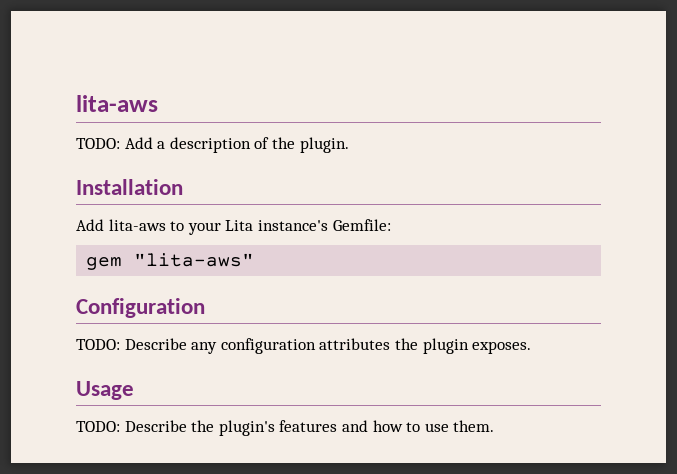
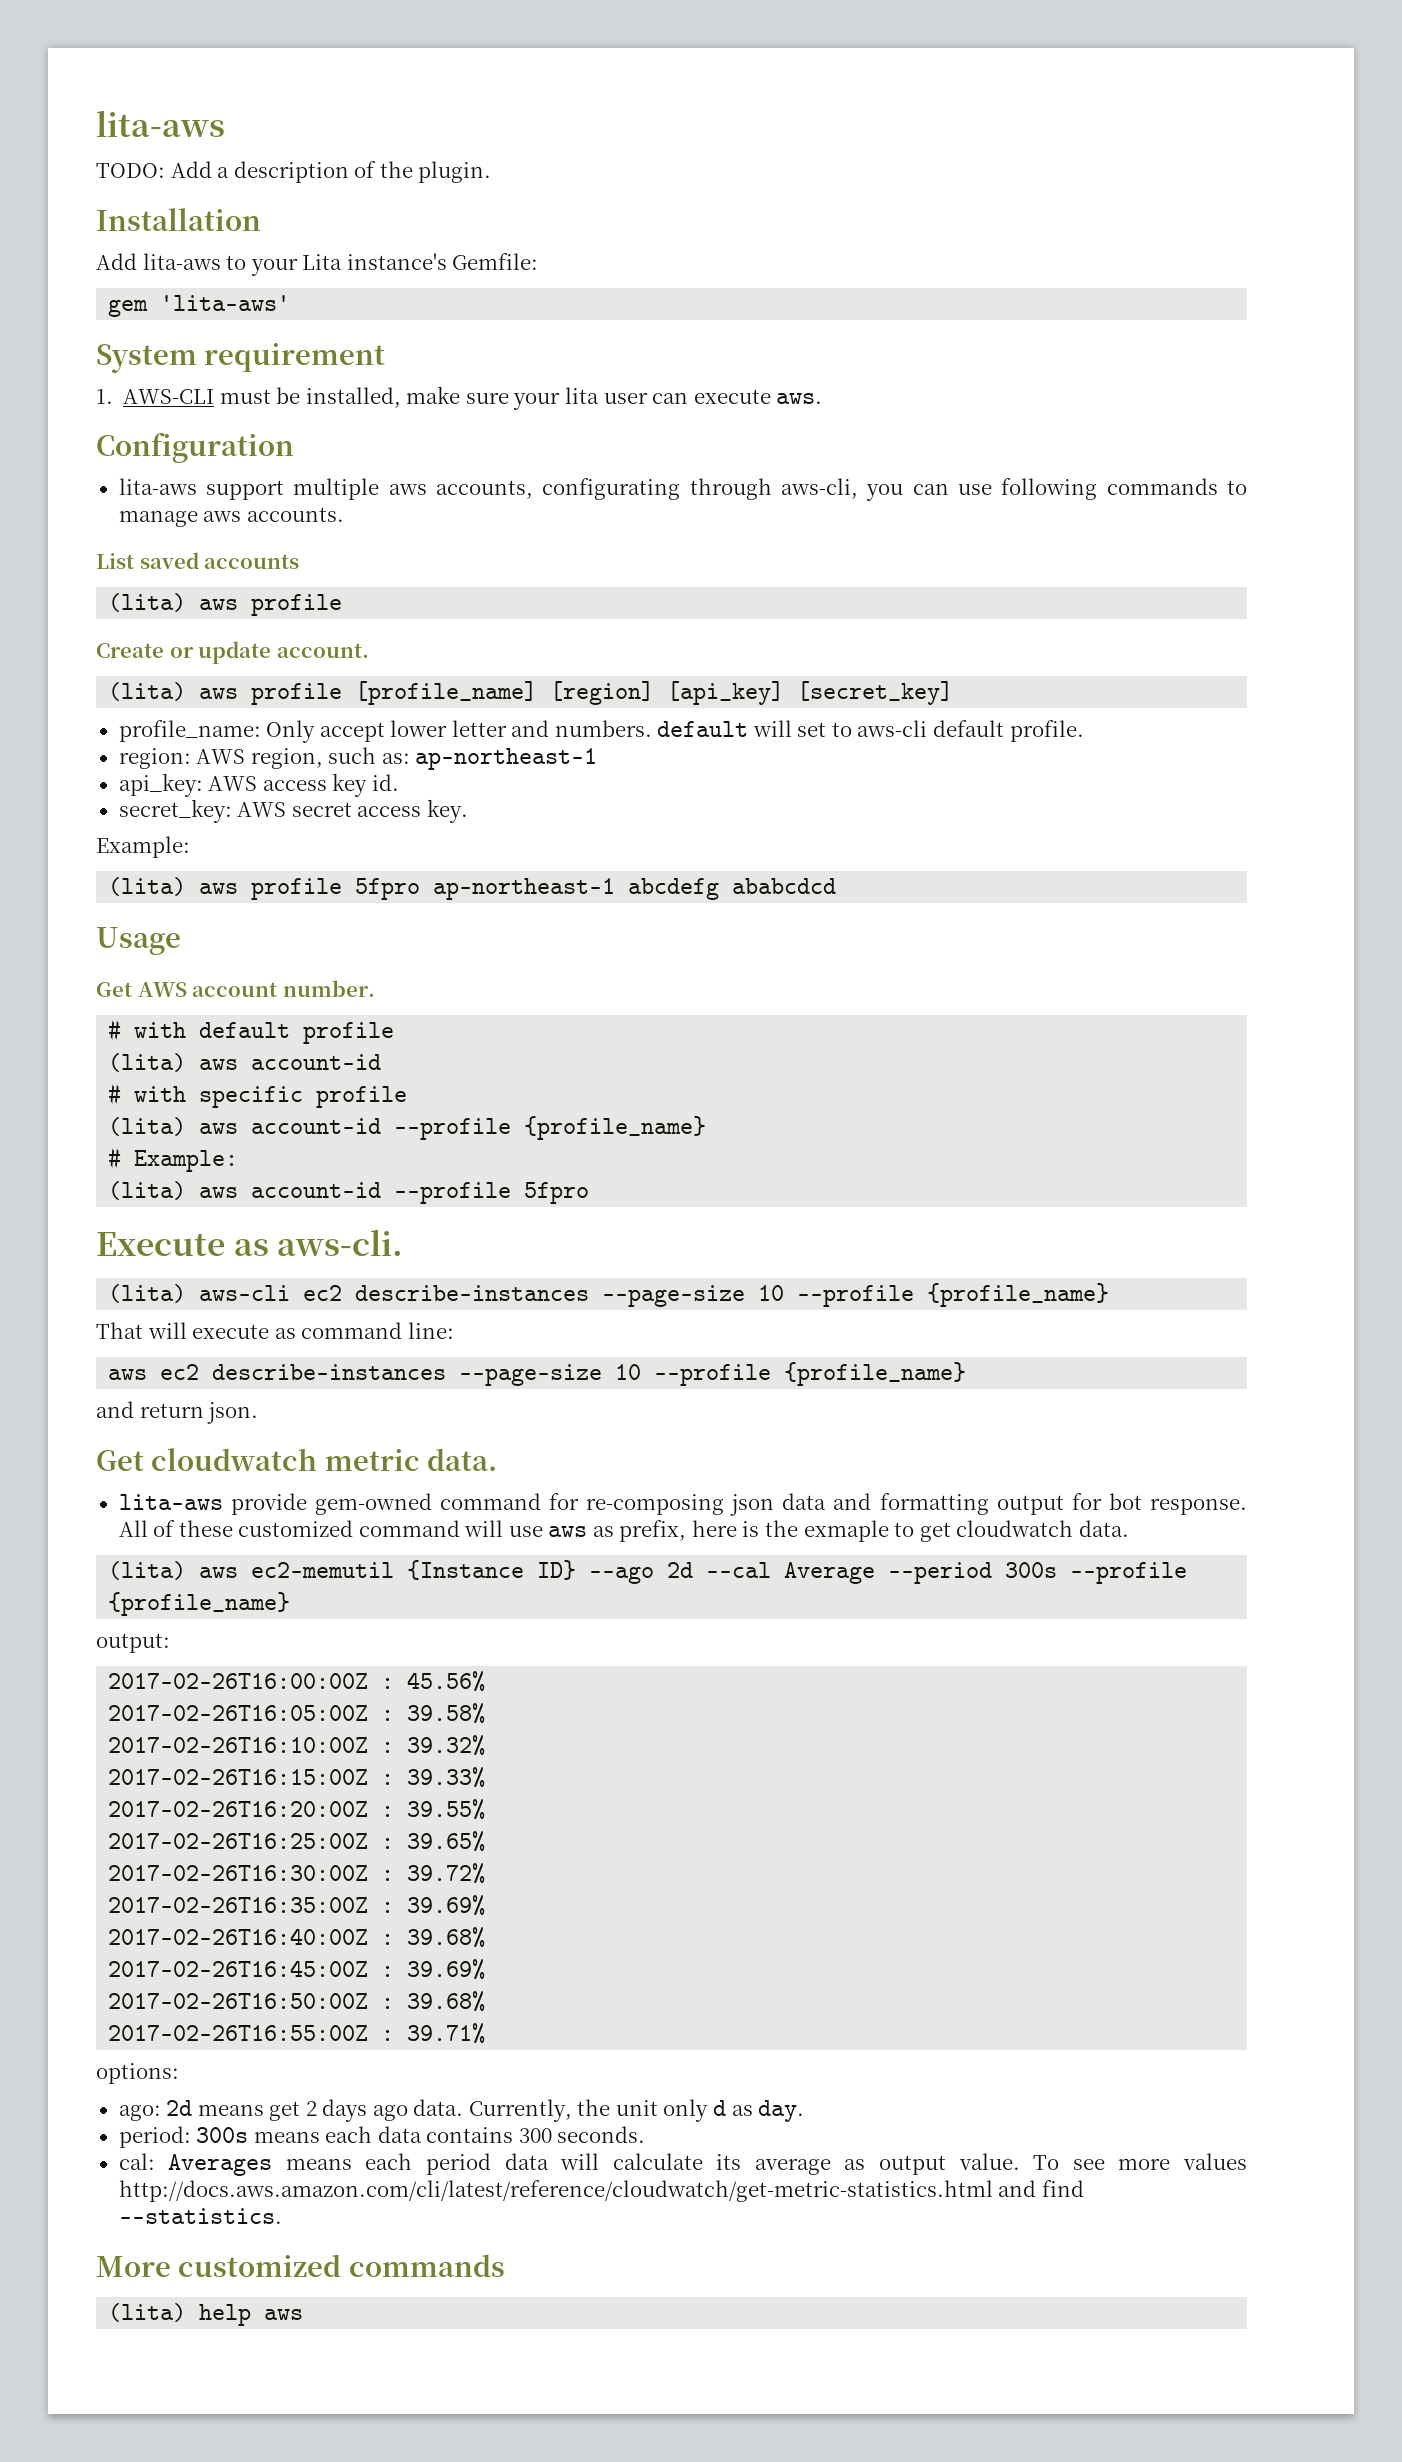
[134,253,255,267] [76,298,205,318] [76,338,532,354] [76,381,134,400] [76,420,495,436] "lita-aws" // Configuration // TODO: Describe any configuration attributes the plugin exposes. // Usage // TODO: Describe the plugin's features and how to use them. -> [160,295,291,311] [96,343,386,373] [96,386,823,410] [96,433,294,463] [118,478,1248,501] [118,507,344,527] [96,552,300,569] [108,593,343,616] [96,641,369,664] [108,681,954,705] [118,720,1084,743] [118,747,598,770] [118,773,399,797] [118,799,468,823] [96,836,190,858] [108,877,837,900] [96,927,181,955] [96,980,375,997] [108,1019,395,1044] [108,1053,382,1072] [108,1083,408,1108] [108,1116,707,1140] [108,1147,239,1172] [108,1181,590,1204] [96,1229,404,1256] [108,1283,1110,1307] [96,1322,454,1339] [108,1362,967,1386] [96,1401,259,1424] [96,1448,498,1471] [118,1493,1247,1516] [118,1520,1129,1542] [108,1560,1188,1584] [108,1592,291,1616] [96,1633,170,1653] [108,1671,486,1692] [108,1703,486,1724] [108,1735,486,1756] [108,1767,486,1788] [108,1799,486,1820] [108,1831,486,1852] [108,1863,486,1884] [108,1895,486,1916] [108,1927,486,1948] [108,1959,486,1980] [108,1991,486,2012] [108,2023,486,2044] [96,2063,179,2084] [118,2099,805,2122] [118,2126,646,2148] [118,2153,1248,2176] [118,2180,1084,2202] [118,2208,282,2224] [96,2254,505,2277] [108,2303,304,2326] 'lita-aws' // System requirement // 1. AWS-CLI must be installed, make sure your lita user can execute aws. // Configuration // lita-aws support multiple aws accounts, configurating through aws-cli, you can use following commands to manage aws accounts. // List saved accounts // (lita) aws profile // Create or update account. // (lita) aws profile [profile_name] [region] [api_key] [secret_key] // profile_name: Only accept lower letter and numbers. default will set to aws-cli default profile. // region: AWS region, such as: ap-northeast-1 // api_key: AWS access key id. // secret_key: AWS secret access key. // Example: // (lita) aws profile 5fpro ap-northeast-1 abcdefg ababcdcd // Usage // Get AWS account number. // # with default profile // (lita) aws account-id // # with specific profile // (lita) aws account-id --profile {profile_name} // # Example: // (lita) aws account-id --profile 5fpro // Execute as aws-cli. // (lita) aws-cli ec2 describe-instances --page-size 10 --profile {profile_name} // That will execute as command line: // aws ec2 describe-instances --page-size 10 --profile {profile_name} // and return json. // Get cloudwatch metric data. // lita-aws provide gem-owned command for re-composing json data and formatting output for bot response. All of these customized command will use aws as prefix, here is the exmaple to get cloudwatch data. // (lita) aws ec2-memutil {Instance ID} --ago 2d --cal Average --period 300s --profile {profile_name} // output: // 2017-02-26T16:00:00Z : 45.56% // 2017-02-26T16:05:00Z : 39.58% // 2017-02-26T16:10:00Z : 39.32% // 2017-02-26T16:15:00Z : 39.33% // 2017-02-26T16:20:00Z : 39.55% // 2017-02-26T16:25:00Z : 39.65% // 2017-02-26T16:30:00Z : 39.72% // 2017-02-26T16:35:00Z : 39.69% // 2017-02-26T16:40:00Z : 39.68% // 2017-02-26T16:45:00Z : 39.69% // 2017-02-26T16:50:00Z : 39.68% // 2017-02-26T16:55:00Z : 39.71% // options: // ago: 2d means get 2 days ago data. Currently, the unit only d as day. // period: 300s means each data contains 300 seconds. // cal: Averages means each period data will calculate its average as output value. To see more values http://docs.aws.amazon.com/cli/latest/reference/cloudwatch/get-metric-statistics.html and find --statistics. // More customized commands // (lita) help aws

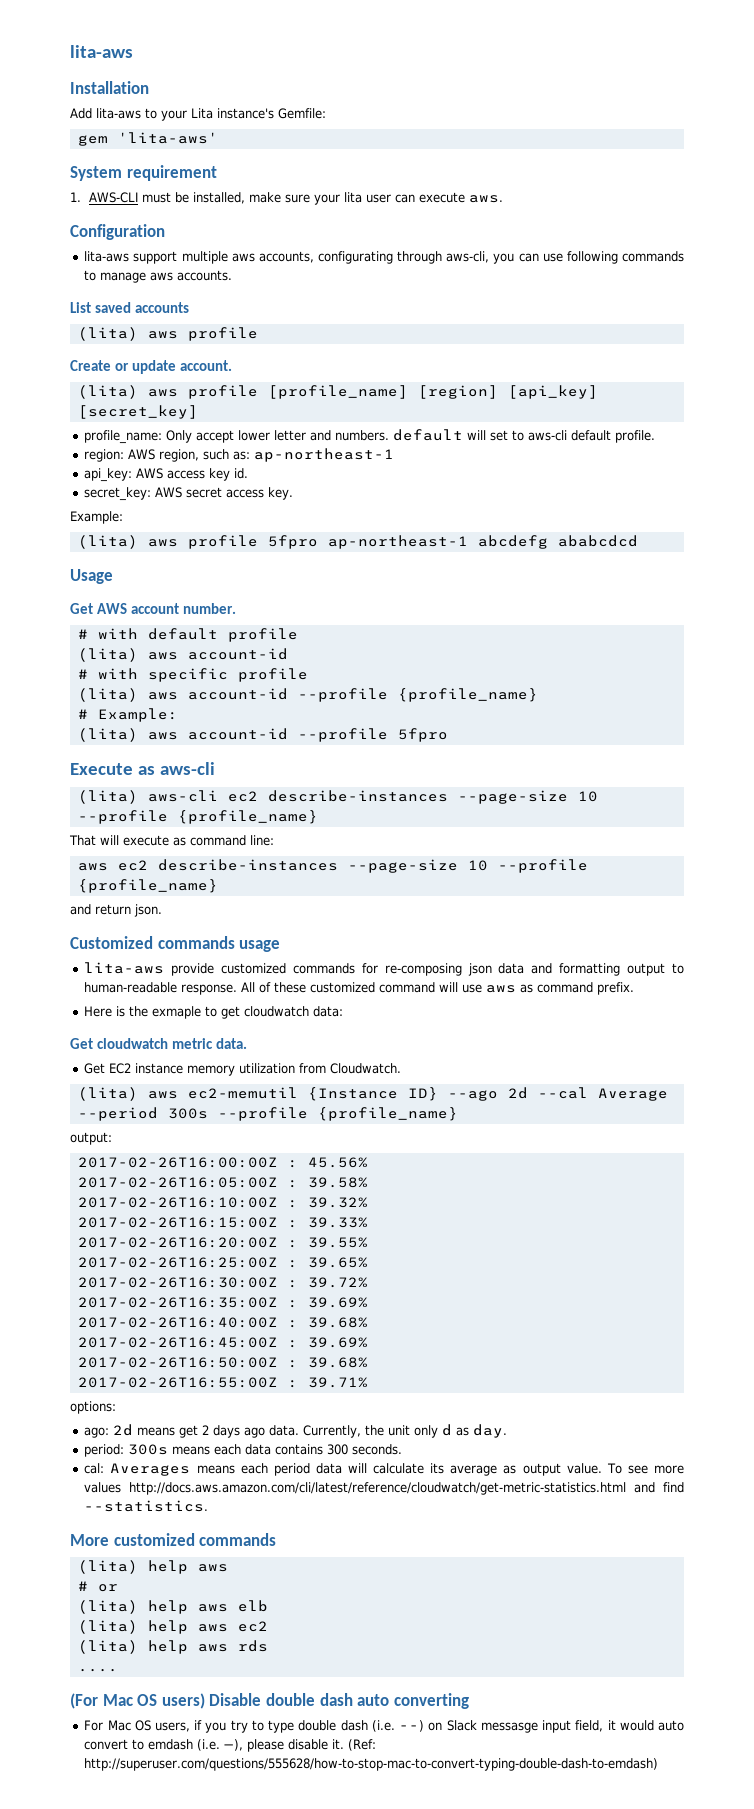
[96,110,225,137] [96,161,492,183] lita-aws // TODO: Add a description of the plugin. -> [70,45,133,58] lita-aws
[277,1229,404,1256] aws-cli. -> [159,762,215,775] aws-cli
[96,1448,498,1471] Get cloudwatch metric data. -> [70,936,281,952] Customized commands usage
[314,1493,541,1515] gem-owned command -> [221,963,355,974] customized commands
[1071,1493,1142,1510] for bot -> [672,963,684,974] [84,982,178,993] to human-readable
[619,1520,737,1542] prefix, here -> [537,982,635,995] [84,1006,113,1017] command prefix. // Here
[1078,1520,1129,1537] data. -> [313,1006,344,1017] [70,1038,247,1049] [84,1063,402,1076] data: // Get cloudwatch metric data. // Get EC2 instance memory utilization from Cloudwatch.
(304, 2314) none -> [77,1581,118,1592] [77,1600,268,1614] [77,1620,268,1634] [77,1640,268,1654] [77,1668,118,1672] [70,1693,469,1709] [84,1720,685,1733] [84,1739,377,1752] [84,1758,659,1771] // # or // (lita) help aws elb // (lita) help aws ec2 // (lita) help aws rds // .... // (For Mac OS users) Disable double dash auto converting // For Mac OS users, if you try to type double dash (i.e. --) on Slack messasge input field, it would auto convert to emdash (i.e. —), please disable it. (Ref: http://superuser.com/questions/555628/how-to-stop-mac-to-convert-typing-double-dash-to-emdash)

